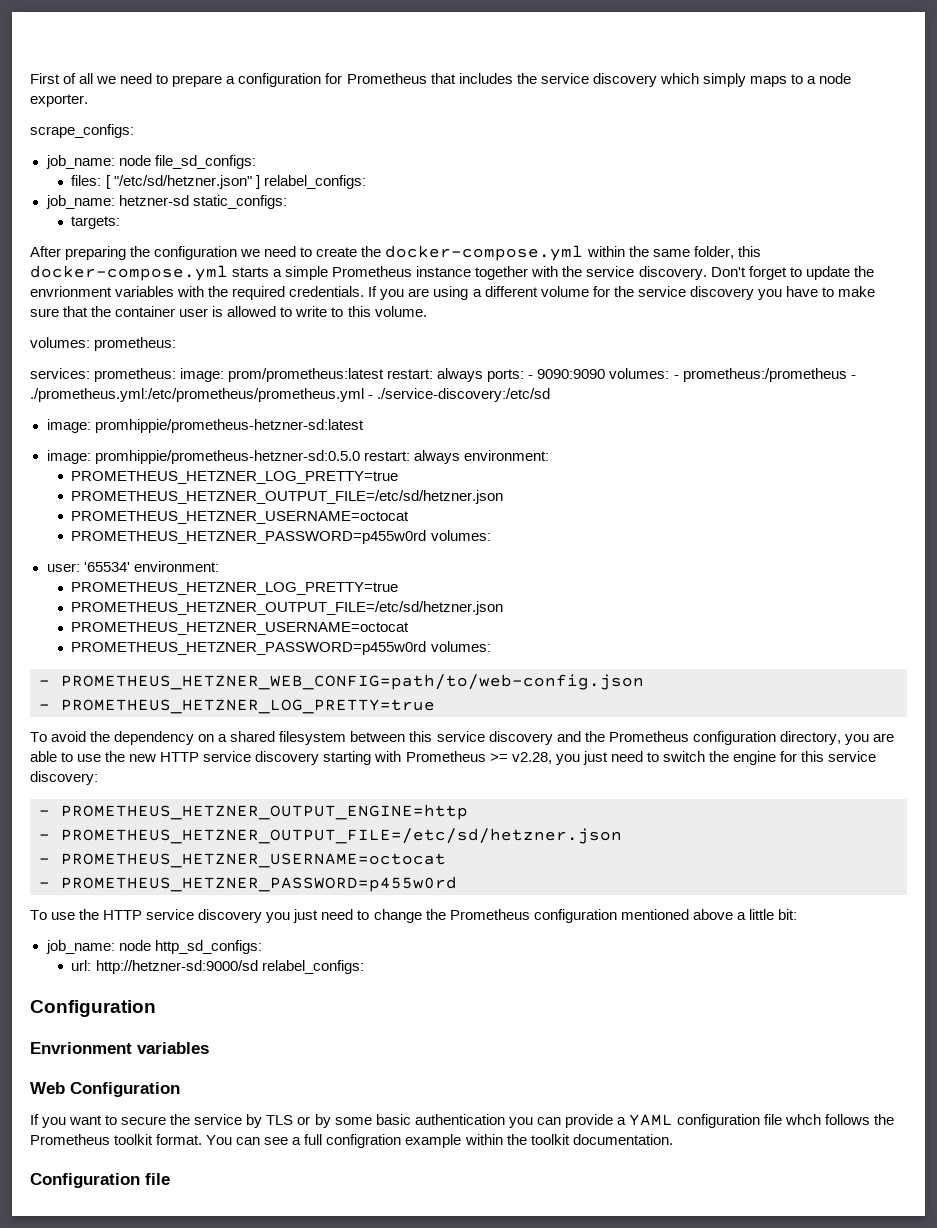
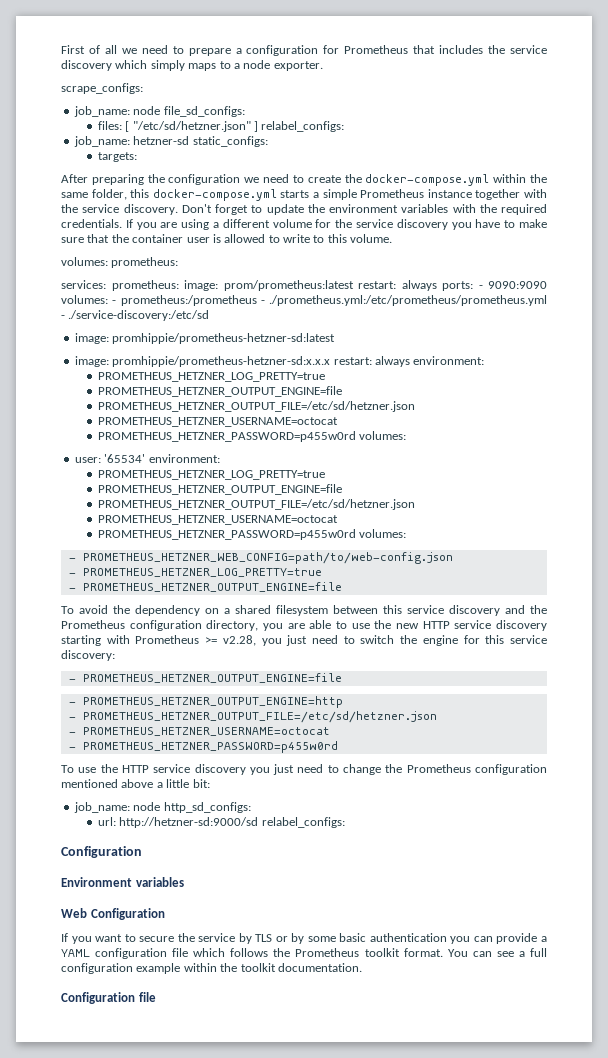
[30,286,112,297] envrionment -> [329,204,398,213] environment
[94,450,360,464] promhippie/prometheus-hetzner-sd:0.5.0 -> [112,356,331,367] promhippie/prometheus-hetzner-sd:x.x.x
(399, 477) none -> [97,386,342,397] // PROMETHEUS_HETZNER_OUTPUT_ENGINE=file
(399, 588) none -> [97,484,342,495] // PROMETHEUS_HETZNER_OUTPUT_ENGINE=file
(435, 706) none -> [68,582,342,592] // - PROMETHEUS_HETZNER_OUTPUT_ENGINE=file
(98, 778) none -> [68,673,342,683] // - PROMETHEUS_HETZNER_OUTPUT_ENGINE=file
[30,1042,132,1054] Envrionment -> [61,877,132,887] Environment
[785,1114,822,1125] whch -> [193,948,226,957] which
[326,1134,402,1148] configration -> [61,963,133,974] configuration

